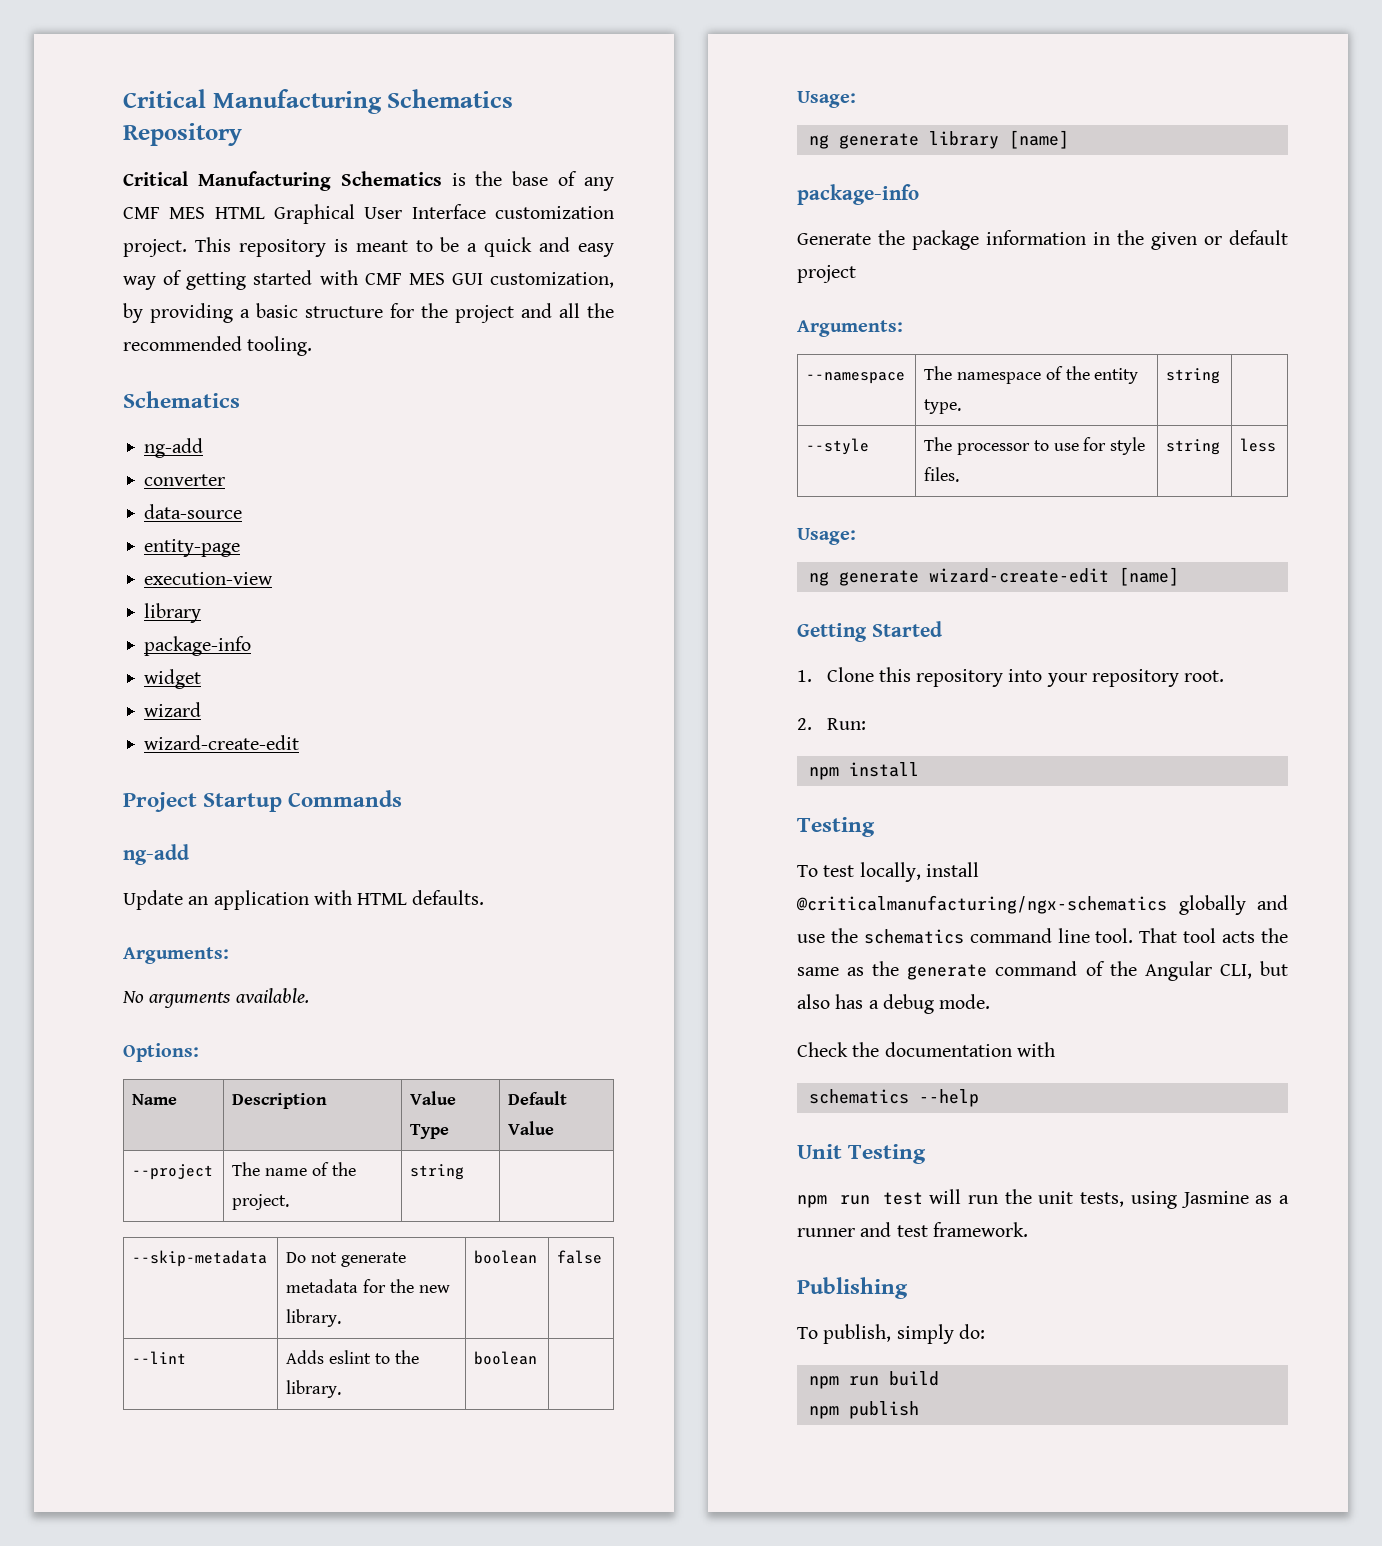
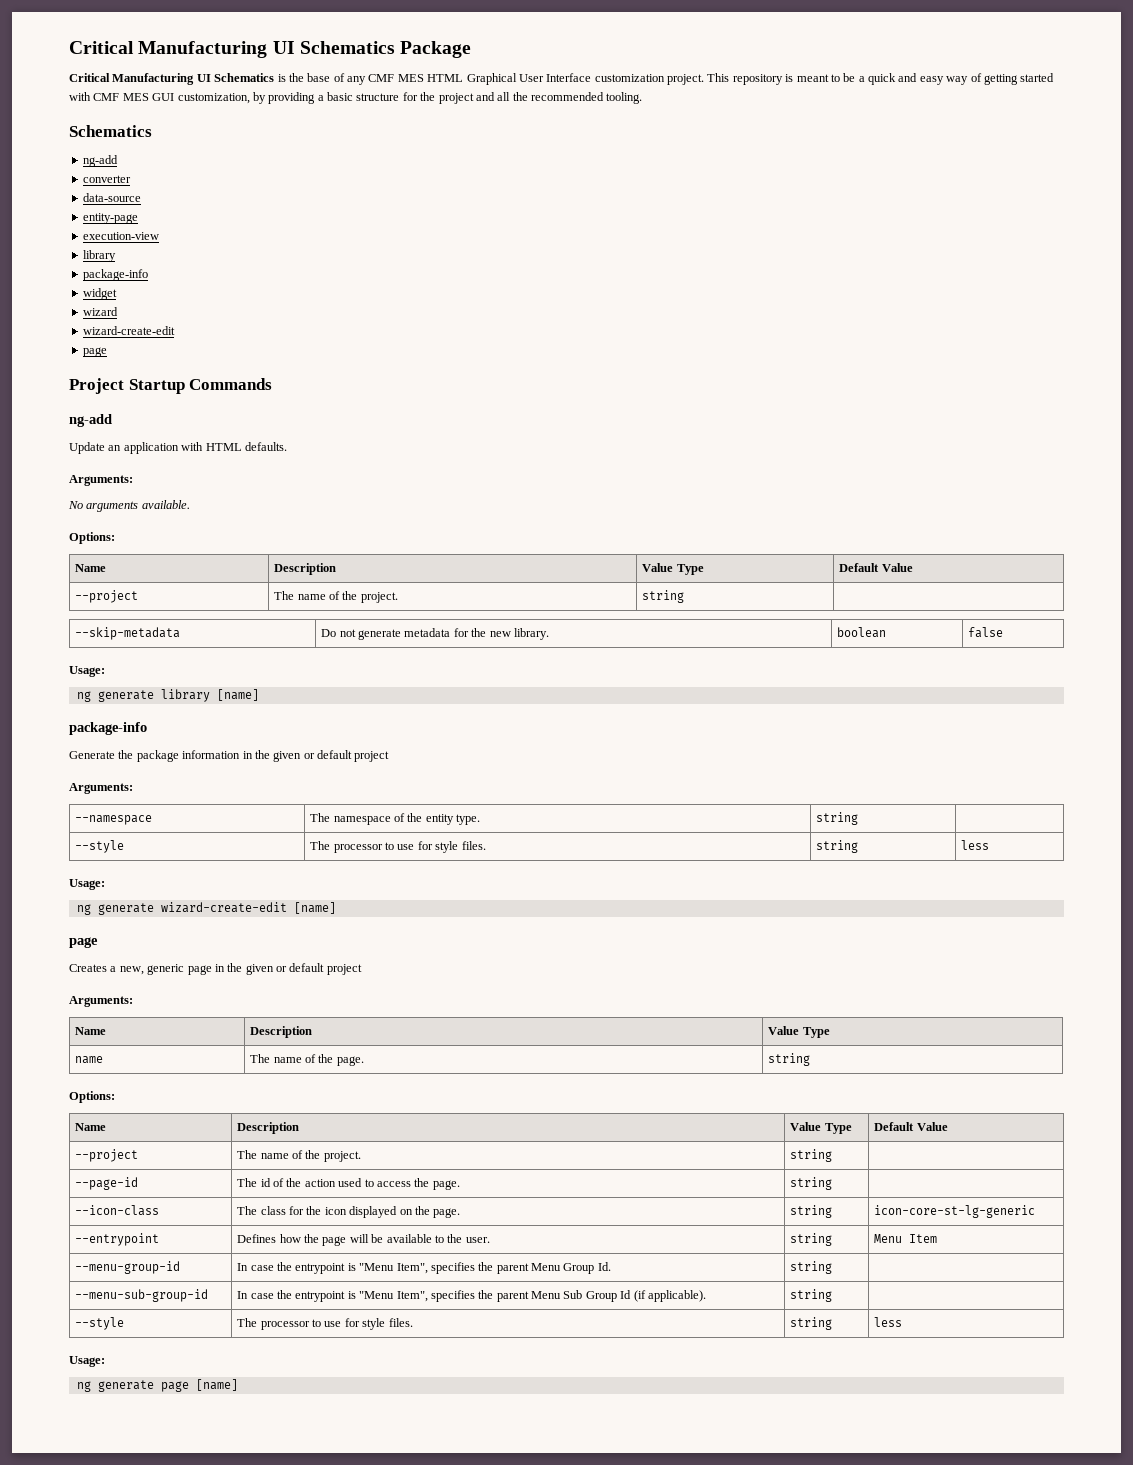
[123,89,514,114] [123,123,242,146] [123,171,331,191] Critical Manufacturing Schematics Repository // Critical Manufacturing -> [69,41,472,58] [69,73,211,85] Critical Manufacturing UI Schematics Package // Critical Manufacturing UI
(300, 742) none -> [82,347,107,357] // page
[132,1351,187,1364] [286,1350,419,1364] [286,1380,342,1398] [474,1351,538,1365] // --lint | Adds eslint to the library. | boolean | -> (1004, 632) none
[797,621,942,642] [797,667,1225,687] [797,718,866,730] [808,762,919,780] [797,817,875,837] [797,862,979,882] [796,895,1288,915] [797,928,1288,944] [797,961,1288,981] [797,994,991,1014] [797,1042,1055,1057] [808,1089,979,1107] [797,1144,927,1164] [797,1189,1289,1209] [797,1222,1028,1237] [797,1277,908,1299] [797,1324,985,1344] [808,1371,939,1389] [808,1401,919,1419] Getting Started // 1. Clone this repository into your repository root. // 2. Run: // npm install // Testing // To test locally, install @criticalmanufacturing/ngx-schematics globally and use the schematics command line tool. That tool acts the same as the generate command of the Angular CLI, but also has a debug mode. // Check the documentation with // schematics --help // Unit Testing // npm run test will run the unit tests, using Jasmine as a runner and test framework. // Publishing // To publish, simply do: // npm run build // npm publish -> [69,937,98,948] [69,963,362,975] [69,996,133,1007] [75,1027,107,1035] [250,1026,313,1038] [768,1026,830,1038] [75,1056,104,1064] [250,1054,364,1066] [768,1053,811,1066] [69,1091,115,1103] [75,1123,107,1131] [237,1122,300,1134] [790,1122,852,1134] [874,1122,948,1131] [75,1149,139,1162] [237,1150,361,1162] [790,1149,833,1162] [75,1177,139,1190] [237,1178,460,1190] [790,1177,833,1190] [75,1205,160,1216] [237,1206,461,1218] [790,1205,833,1218] [874,1205,1036,1218] [75,1233,160,1246] [237,1234,490,1246] [790,1233,833,1246] [874,1234,938,1243] [75,1261,181,1274] [237,1262,611,1274] [790,1261,833,1274] [75,1289,209,1302] [237,1290,706,1302] [790,1289,833,1302] [75,1317,125,1330] [237,1318,413,1330] [790,1317,833,1330] [874,1317,903,1327] [69,1356,105,1367] [76,1379,238,1392] page // Creates a new, generic page in the given or default project // Arguments: // Name | Description | Value Type // name | The name of the page. | string // Options: // Name | Description | Value Type | Default Value // --project | The name of the project. | string | // --page-id | The id of the action used to access the page. | string | // --icon-class | The class for the icon displayed on the page. | string | icon-core-st-lg-generic // --entrypoint | Defines how the page will be available to the user. | string | Menu Item // --menu-group-id | In case the entrypoint is "Menu Item", specifies the parent Menu Group Id. | string | // --menu-sub-group-id | In case the entrypoint is "Menu Item", specifies the parent Menu Sub Group Id (if applicable). | string | // --style | The processor to use for style files. | string | less // Usage: // ng generate page [name]

